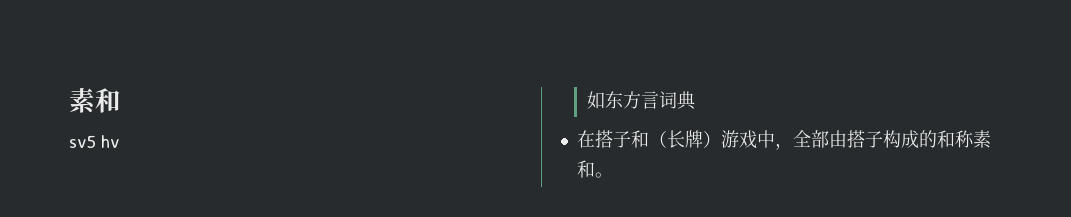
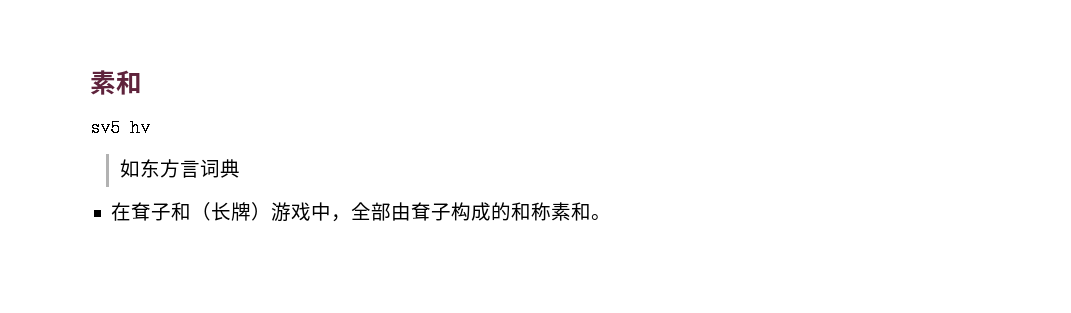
[594,130,613,148] 搭 -> [131,202,152,221] 耷
[846,130,865,148] 搭 -> [411,202,432,221] 耷

